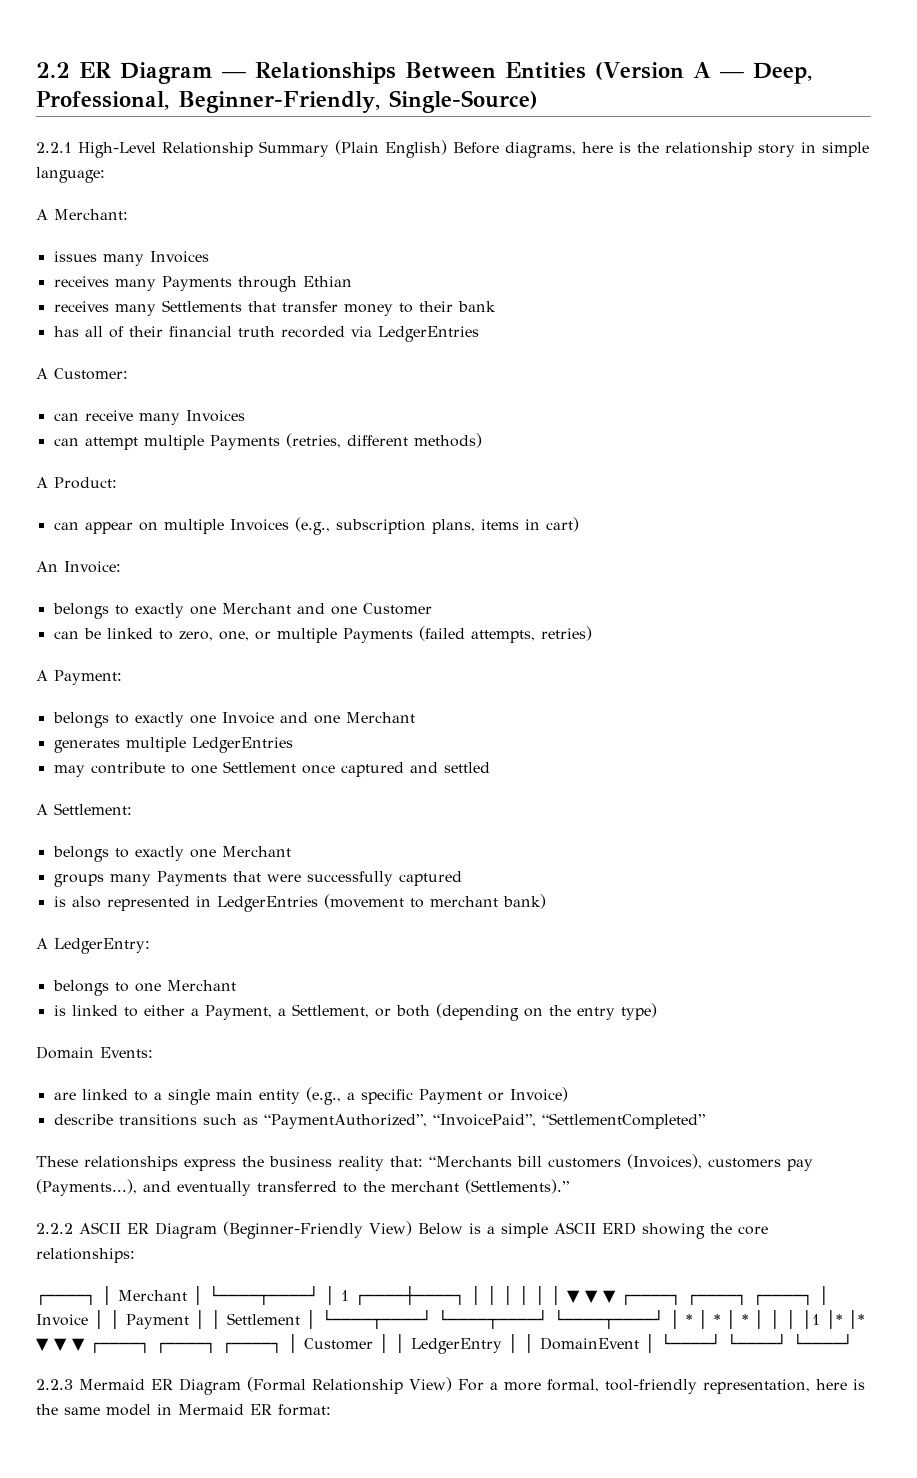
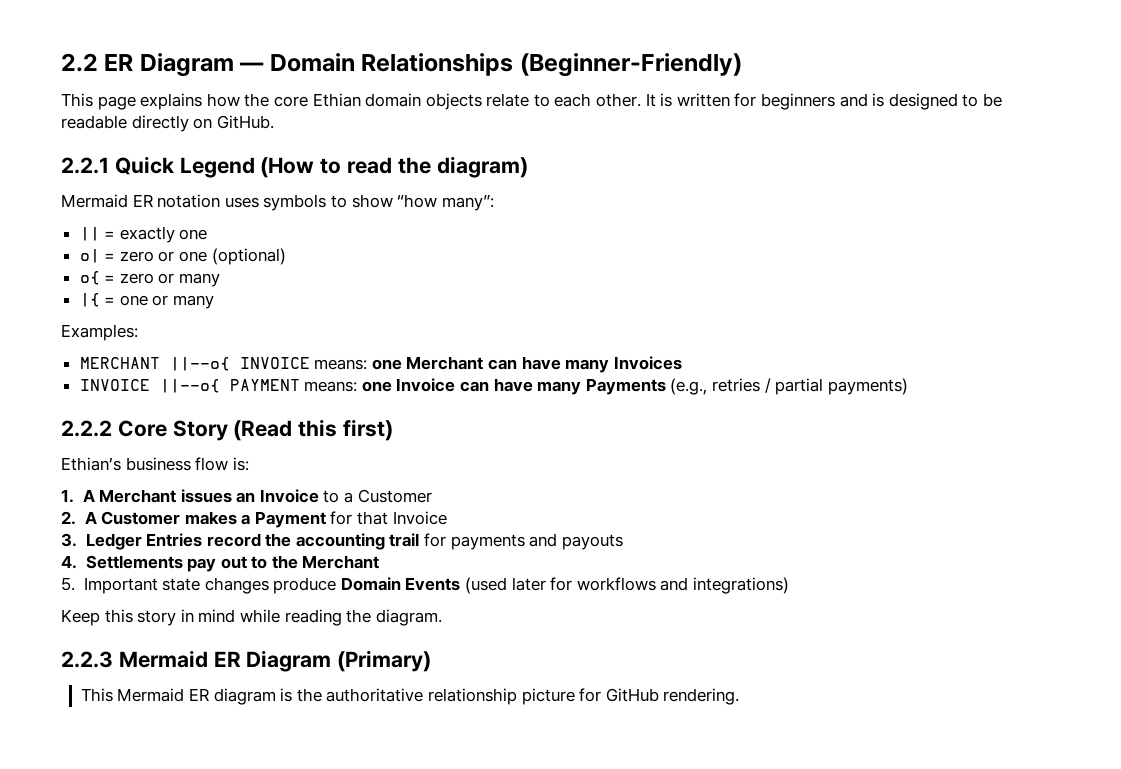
[255,62,812,84] [36,90,538,113] [36,140,869,158] [36,167,105,183] [36,209,128,220] [53,251,209,266] [53,276,352,292] [53,300,496,316] [53,326,479,342] [36,368,128,380] [53,410,245,425] [53,433,482,450] [36,477,117,489] [53,517,579,535] [36,561,121,573] [52,603,432,619] [53,626,592,643] [36,670,122,685] [52,712,415,728] [53,737,293,753] [53,761,490,777] [36,803,132,815] [52,846,291,862] [53,871,462,887] [53,894,546,912] [36,938,150,954] [52,980,236,996] [53,1003,657,1021] [36,1046,153,1059] [53,1087,568,1105] [53,1113,705,1129] [36,1154,813,1171] [36,1179,569,1196] [36,1221,768,1239] [36,1248,135,1263] [36,1285,829,1305] [36,1309,864,1329] [36,1333,853,1354] [36,1377,865,1395] [36,1404,331,1416] Relationships Between Entities (Version A — Deep, Professional, Beginner-Friendly, Single-Source) // 2.2.1 High-Level Relationship Summary (Plain English) Before diagrams, here is the relationship story in simple language: // A Merchant: // issues many Invoices // receives many Payments through Ethian // receives many Settlements that transfer money to their bank // has all of their financial truth recorded via LedgerEntries // A Customer: // can receive many Invoices // can attempt multiple Payments (retries, different methods) // A Product: // can appear on multiple Invoices (e.g., subscription plans, items in cart) // An Invoice: // belongs to exactly one Merchant and one Customer // can be linked to zero, one, or multiple Payments (failed attempts, retries) // A Payment: // belongs to exactly one Invoice and one Merchant // generates multiple LedgerEntries // may contribute to one Settlement once captured and settled // A Settlement: // belongs to exactly one Merchant // groups many Payments that were successfully captured // is also represented in LedgerEntries (movement to merchant bank) // A LedgerEntry: // belongs to one Merchant // is linked to either a Payment, a Settlement, or both (depending on the entry type) // Domain Events: // are linked to a single main entity (e.g., a specific Payment or Invoice) // describe transitions such as “PaymentAuthorized”, “InvoicePaid”, “SettlementCompleted” // These relationships express the business reality that: “Merchants bill customers (Invoices), customers pay (Payments...), and eventually transferred to the merchant (Settlements).” // 2.2.2 ASCII ER Diagram (Beginner-Friendly View) Below is a simple ASCII ERD showing the core relationships: // ┌────┐ │ Merchant │ └────┬────┘ │ 1 ┌────┼────┐ │ │ │ │ │ │ ▼ ▼ ▼ ┌────┐ ┌────┐ ┌────┐ │ Invoice │ │ Payment │ │ Settlement │ └────┬────┘ └────┬────┘ └────┬────┘ │ * │ * │ * │ │ │ │1 │* │* ▼ ▼ ▼ ┌────┐ ┌────┐ ┌────┐ │ Customer │ │ LedgerEntry │ │ DomainEvent │ └────┘ └────┘ └────┘ // 2.2.3 Mermaid ER Diagram (Formal Relationship View) For a more formal, tool-friendly representation, here is the same model in Mermaid ER format: -> [269,53,742,77] [61,93,1002,110] [61,115,274,132] [61,156,528,178] [61,194,494,211] [79,226,208,243] [79,248,286,265] [79,271,221,287] [79,293,215,309] [61,324,138,341] [79,356,682,373] [79,378,908,395] [61,419,394,441] [61,457,249,471] [61,489,432,503] [61,511,447,528] [61,533,623,550] [61,555,380,572] [61,577,789,594] [61,609,442,626] [61,650,432,672] [80,688,740,705] Domain Relationships (Beginner-Friendly) // This page explains how the core Ethian domain objects relate to each other. It is written for beginners and is designed to be readable directly on GitHub. // 2.2.1 Quick Legend (How to read the diagram) // Mermaid ER notation uses symbols to show “how many”: // || = exactly one // o| = zero or one (optional) // o{ = zero or many // |{ = one or many // Examples: // MERCHANT ||--o{ INVOICE means: one Merchant can have many Invoices // INVOICE ||--o{ PAYMENT means: one Invoice can have many Payments (e.g., retries / partial payments) // 2.2.2 Core Story (Read this first) // Ethian’s business flow is: // 1. A Merchant issues an Invoice to a Customer // 2. A Customer makes a Payment for that Invoice // 3. Ledger Entries record the accounting trail for payments and payouts // 4. Settlements pay out to the Merchant // 5. Important state changes produce Domain Events (used later for workflows and integrations) // Keep this story in mind while reading the diagram. // 2.2.3 Mermaid ER Diagram (Primary) // This Mermaid ER diagram is the authoritative relationship picture for GitHub rendering.

